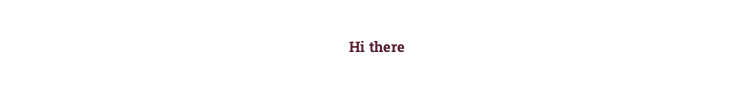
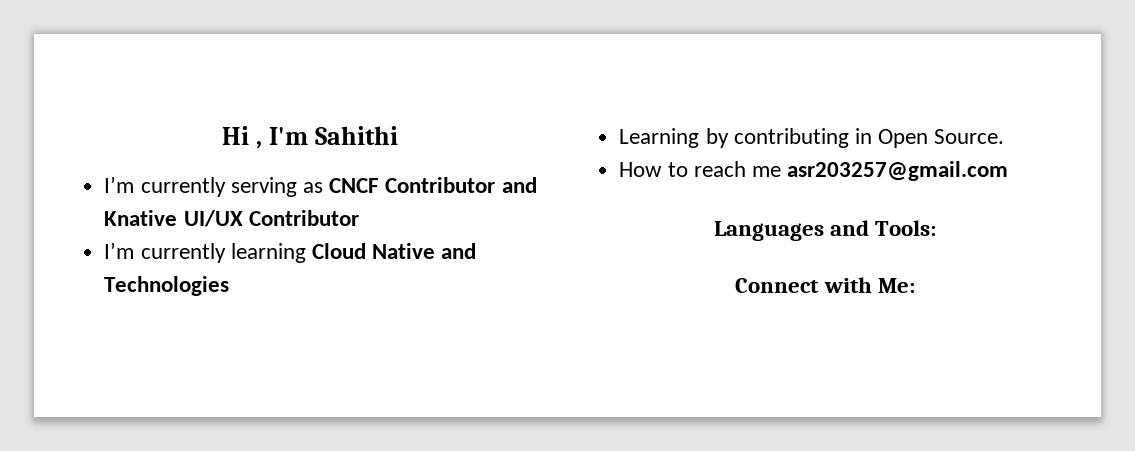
[369,40,405,53] there -> [256,126,398,149] [104,176,537,197] [104,210,359,227] [104,242,477,263] [104,276,230,296] [619,128,1005,148] [619,161,1009,181] [713,220,937,241] [735,277,915,293] , I'm Sahithi // I’m currently serving as CNCF Contributor and Knative UI/UX Contributor // I’m currently learning Cloud Native and Technologies // Learning by contributing in Open Source. // How to reach me asr203257@gmail.com // Languages and Tools: // Connect with Me:

